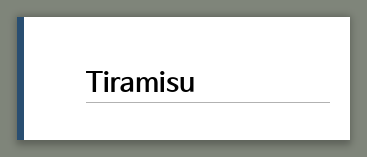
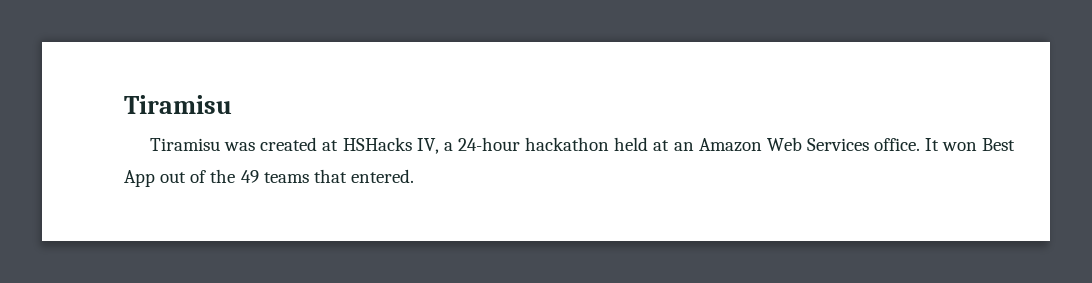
[86,71,195,92] Tiramisu -> [124,95,232,114] [150,137,1016,154] [124,169,414,187] Tiramisu // Tiramisu was created at HSHacks IV, a 24-hour hackathon held at an Amazon Web Services office. It won Best App out of the 49 teams that entered.

